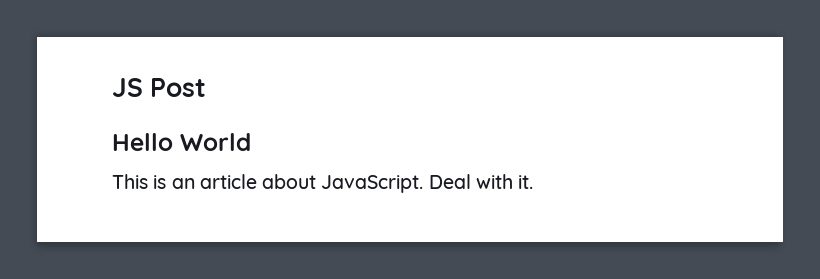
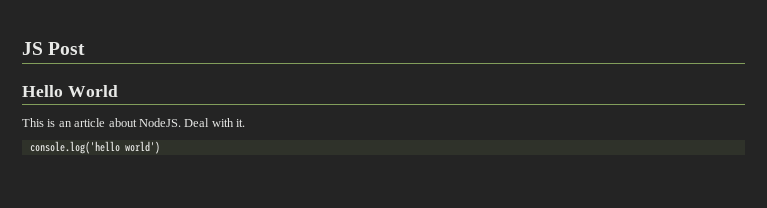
[321,175,424,193] JavaScript. -> [138,118,181,127] NodeJS.
(534, 182) none -> [29,141,160,154] // console.log('hello world')

